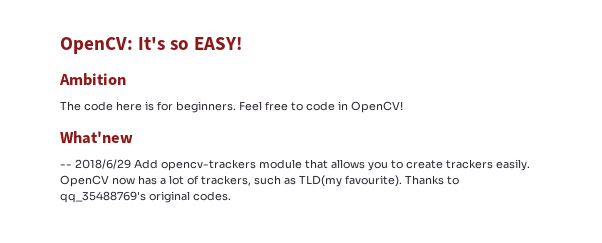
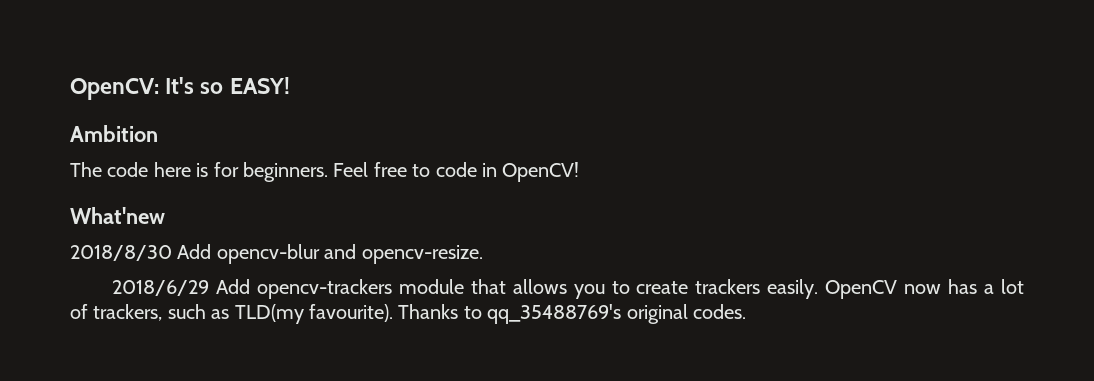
[60,164,72,168] -- -> [70,244,483,264] 2018/8/30 Add opencv-blur and opencv-resize. //

